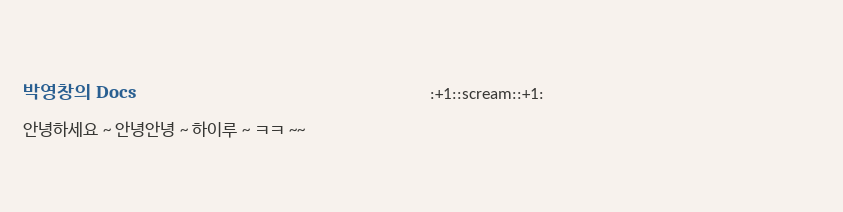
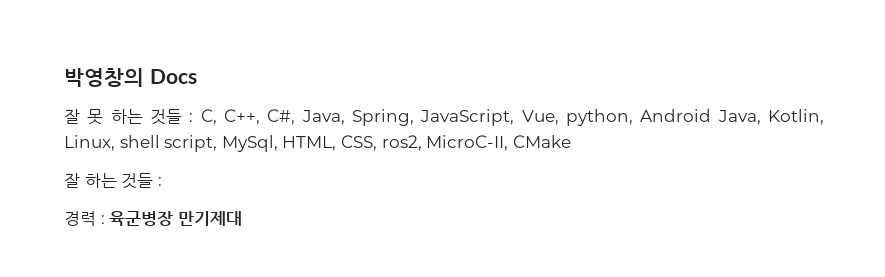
[23,121,306,138] [430,88,544,99] 안녕하세요 ~ 안녕안녕 ~ 하이루 ~ ㅋㅋ ~~ :+1::scream::+1: -> [64,109,825,126] [64,135,571,152] [64,173,162,189] [64,211,242,226] 잘 못 하는 것들 : C, C++, C#, Java, Spring, JavaScript, Vue, python, Android Java, Kotlin, Linux, shell script, MySql, HTML, CSS, ros2, MicroC-II, CMake // 잘 하는 것들 : // 경력 : 육군병장 만기제대

